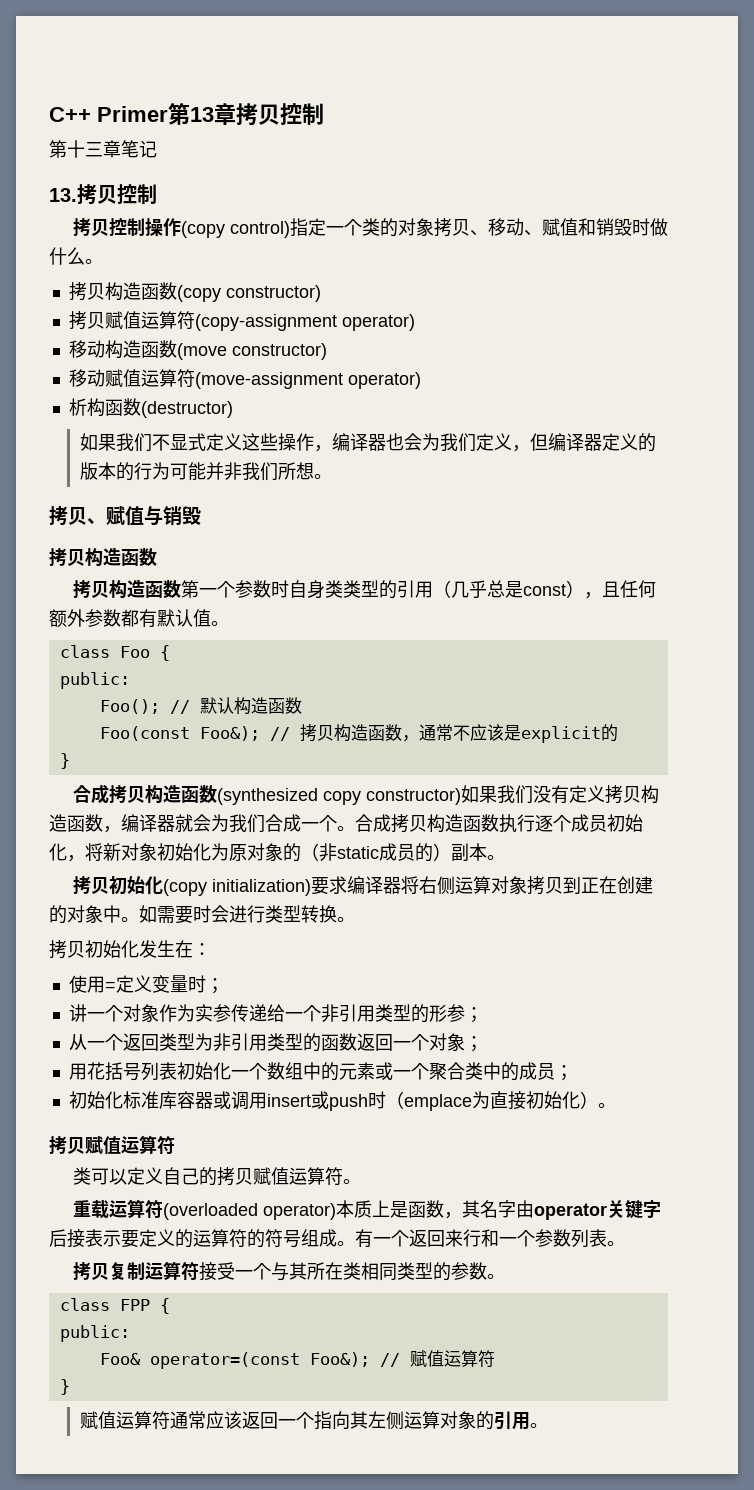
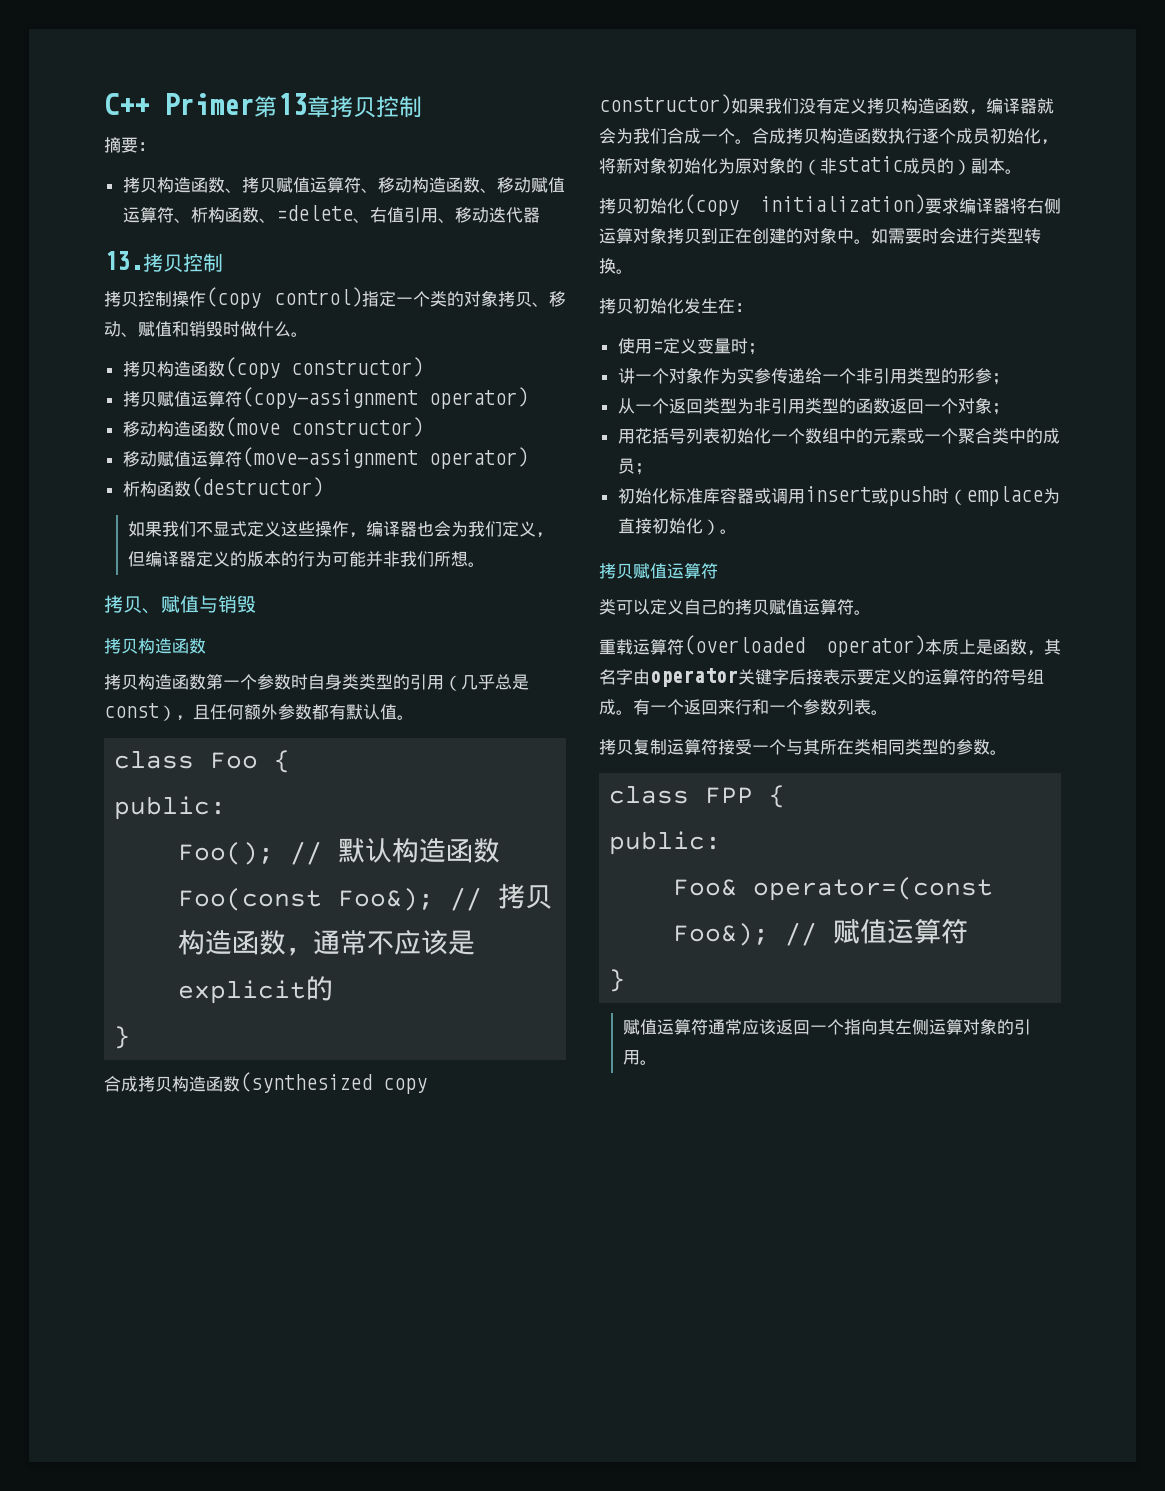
[49,140,157,158] 第十三章笔记 -> [104,137,155,153] [122,177,565,193] [122,205,540,223] 摘要： // 拷贝构造函数、拷贝赋值运算符、移动构造函数、移动赋值运算符、析构函数、=delete、右值引用、移动迭代器

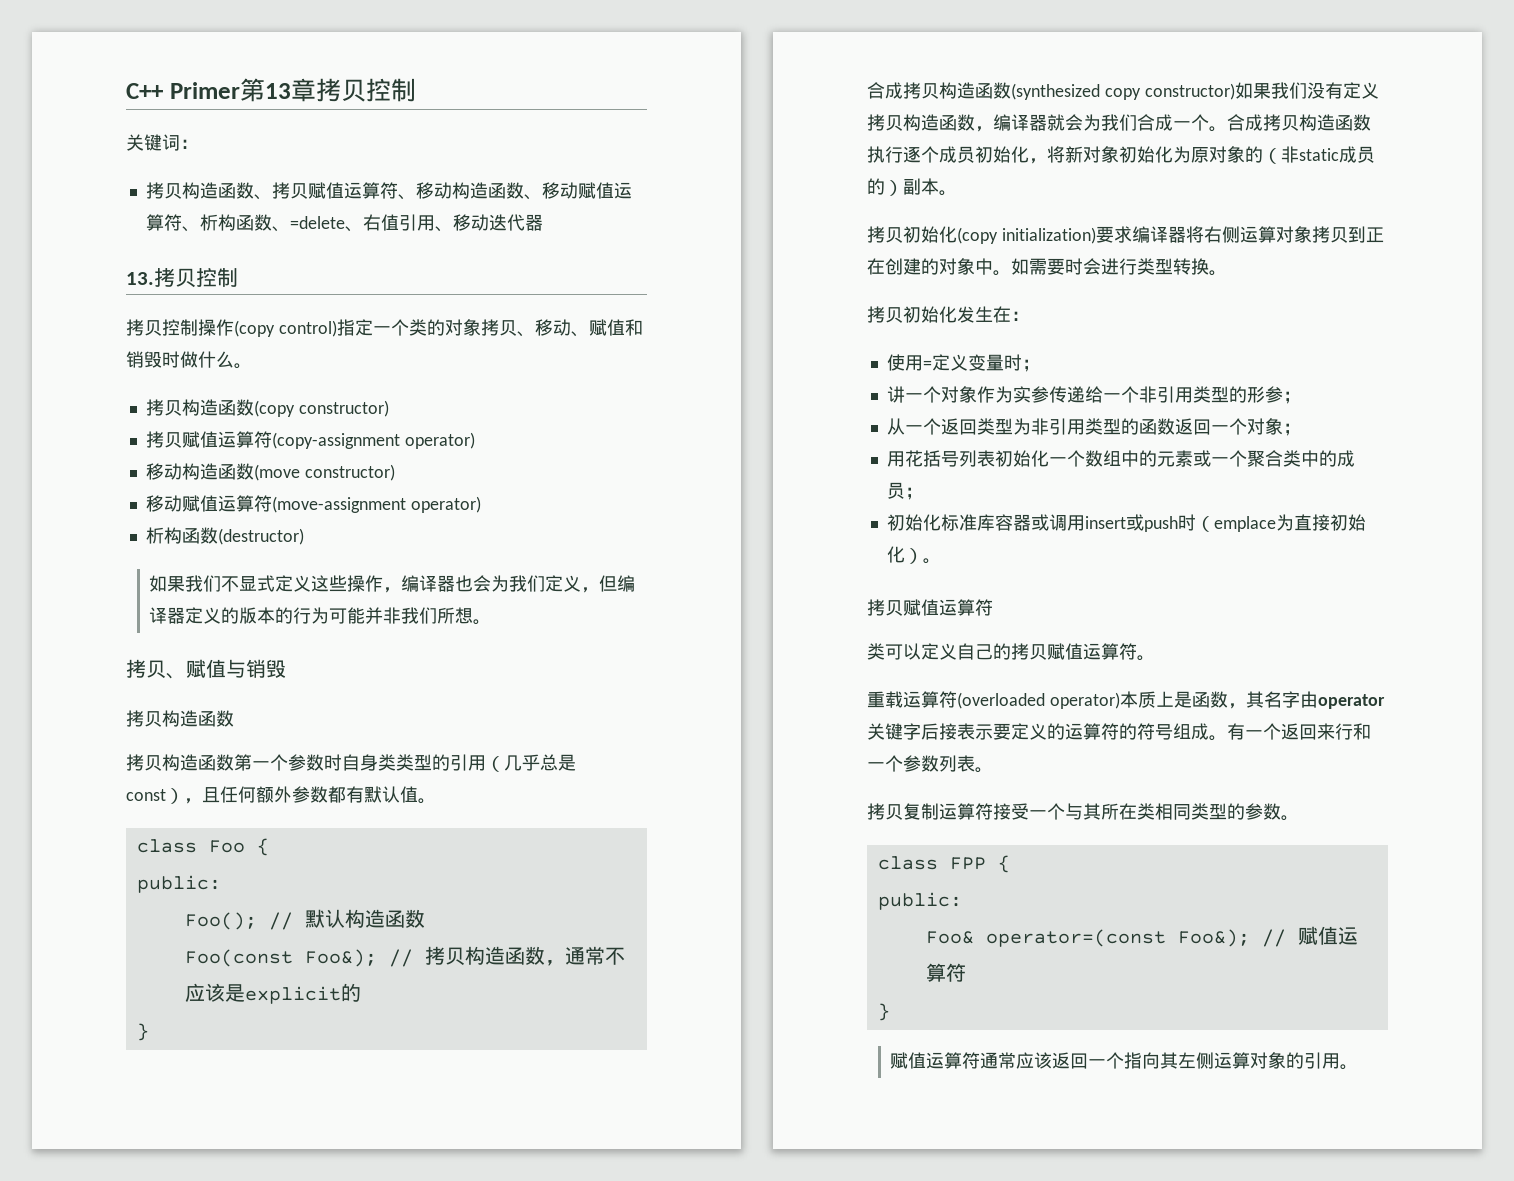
[104,137,138,153] 摘要 -> [126,134,180,151] 关键词

